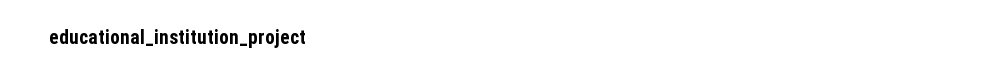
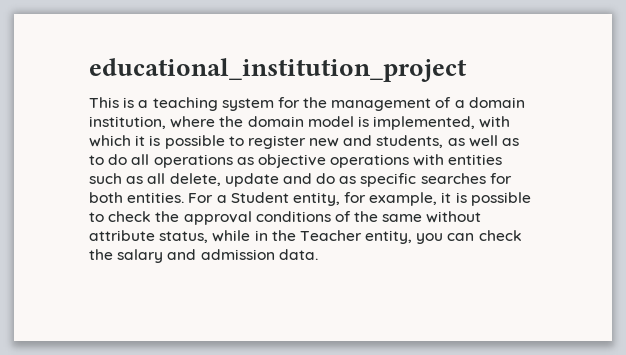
(306, 38) none -> [89,97,525,111] [89,116,511,130] [89,135,520,149] [89,154,503,168] [89,173,512,187] [89,192,531,206] [89,211,482,225] [89,230,522,244] [89,249,318,263] // This is a teaching system for the management of a domain institution, where the domain model is implemented, with which it is possible to register new and students, as well as to do all operations as objective operations with entities such as all delete, update and do as specific searches for both entities. For a Student entity, for example, it is possible to check the approval conditions of the same without attribute status, while in the Teacher entity, you can check the salary and admission data.

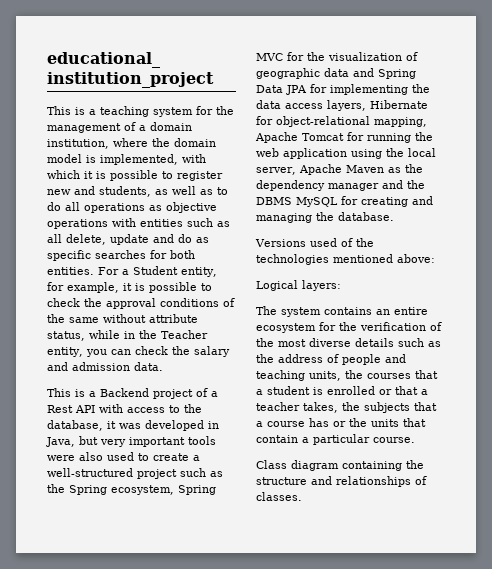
(318, 254) none -> [47,388,218,399] [47,404,202,413] [47,420,219,431] [46,436,216,447] [47,452,200,461] [47,468,223,479] [47,484,216,495] [256,52,418,61] [256,68,416,79] [256,84,430,95] [256,100,428,111] [256,116,427,127] [255,132,433,143] [256,148,436,159] [256,164,423,175] [256,180,425,191] [256,196,433,207] [256,212,394,223] [255,238,374,247] [256,254,435,265] [256,280,341,291] [256,306,428,317] [256,322,442,333] [256,338,441,347] [256,354,406,365] [256,370,438,381] [256,386,428,395] [256,402,437,413] [256,418,426,427] [256,434,415,445] [256,460,424,471] [256,476,427,487] [256,492,302,501] // This is a Backend project of a Rest API with access to the database, it was developed in Java, but very important tools were also used to create a well-structured project such as the Spring ecosystem, Spring MVC for the visualization of geographic data and Spring Data JPA for implementing the data access layers, Hibernate for object-relational mapping, Apache Tomcat for running the web application using the local server, Apache Maven as the dependency manager and the DBMS MySQL for creating and managing the database. // Versions used of the technologies mentioned above: // Logical layers: // The system contains an entire ecosystem for the verification of the most diverse details such as the address of people and teaching units, the courses that a student is enrolled or that a teacher takes, the subjects that a course has or the units that contain a particular course. // Class diagram containing the structure and relationships of classes.

